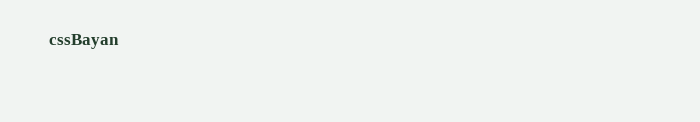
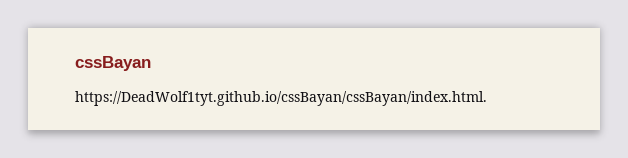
(119, 41) none -> [75,91,487,106] // https://DeadWolf1tyt.github.io/cssBayan/cssBayan/index.html.

